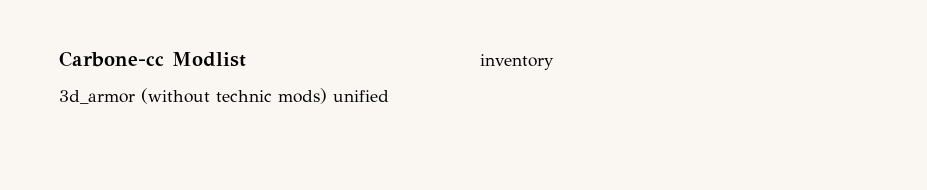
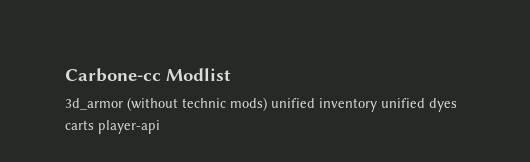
(554, 62) none -> [381,98,457,112] [65,120,160,134] unified dyes carts player-api

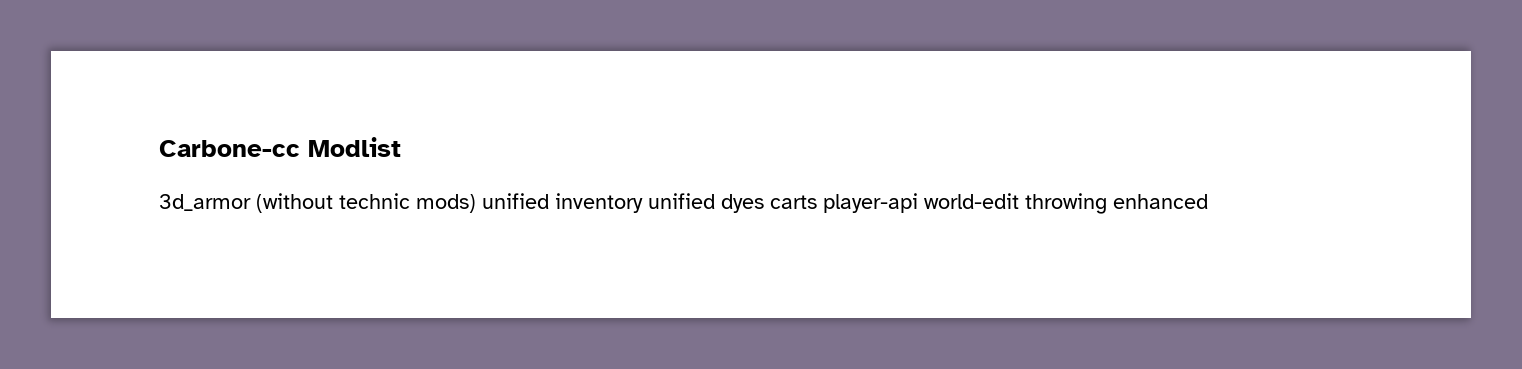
(160, 127) none -> [924,193,1208,214] world-edit throwing enhanced

